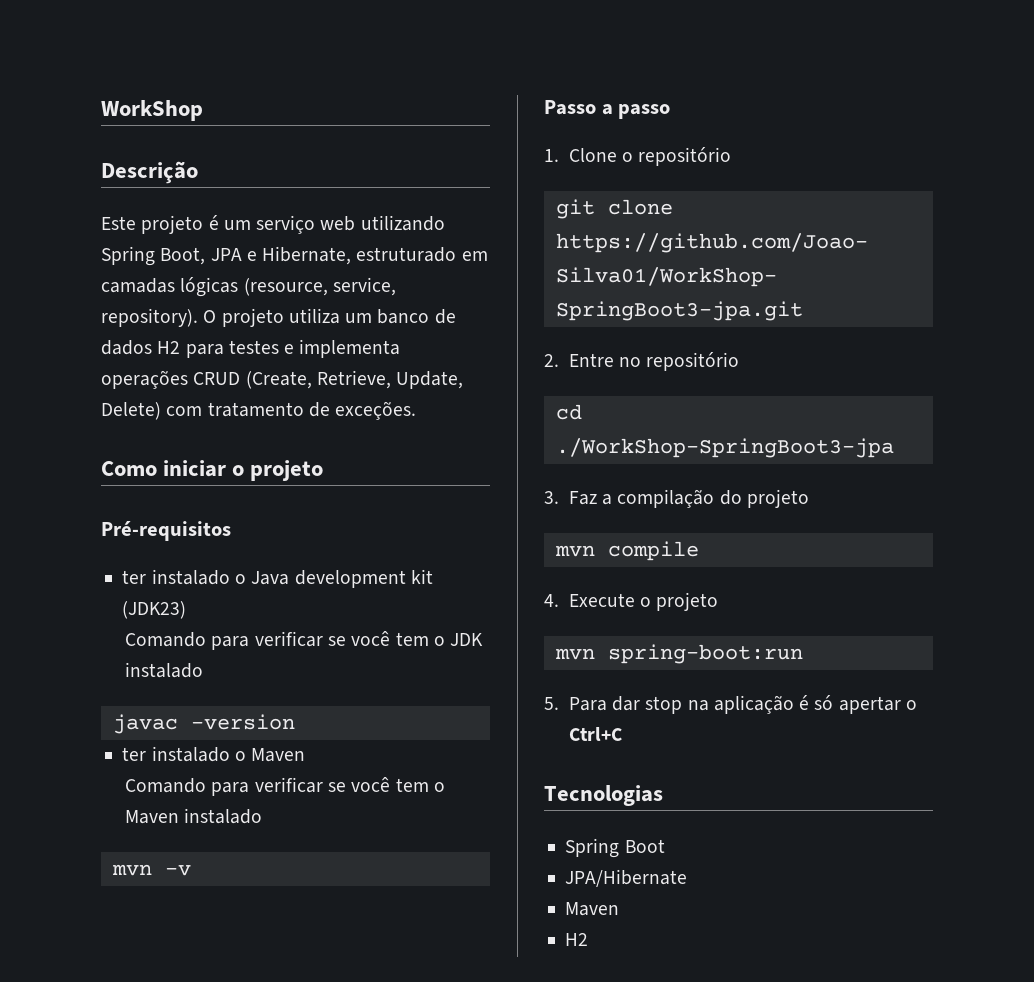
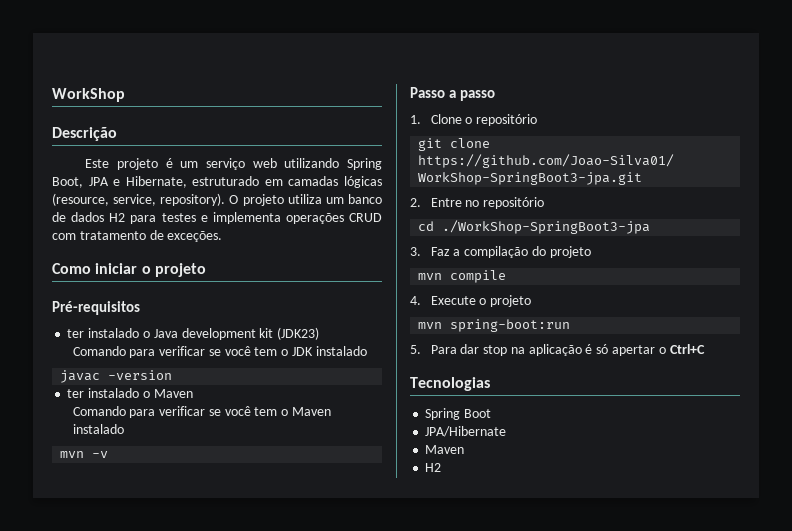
[245,370,464,389] [101,402,161,420] (Create, Retrieve, Update, Delete) -> (382, 217) none

